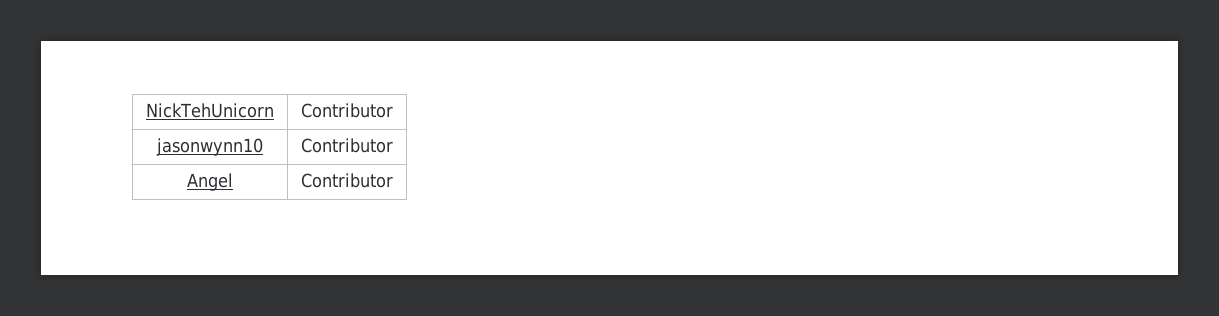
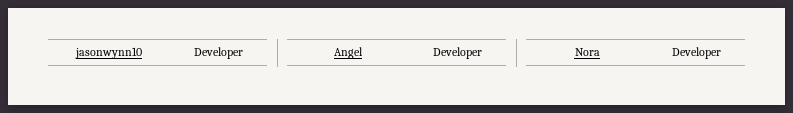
[146,103,275,118] [301,103,393,118] NickTehUnicorn | Contributor // -> (75, 53) none
[301,138,393,153] Contributor -> [193,47,243,59] Developer
[301,173,393,188] Contributor -> [432,47,482,59] [574,48,600,56] [671,47,721,59] Developer // Nora | Developer

